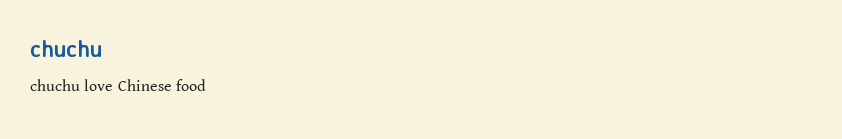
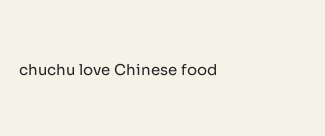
[30,40,102,57] [30,79,80,91] chuchu // chuchu -> [19,64,75,76] chuchu

